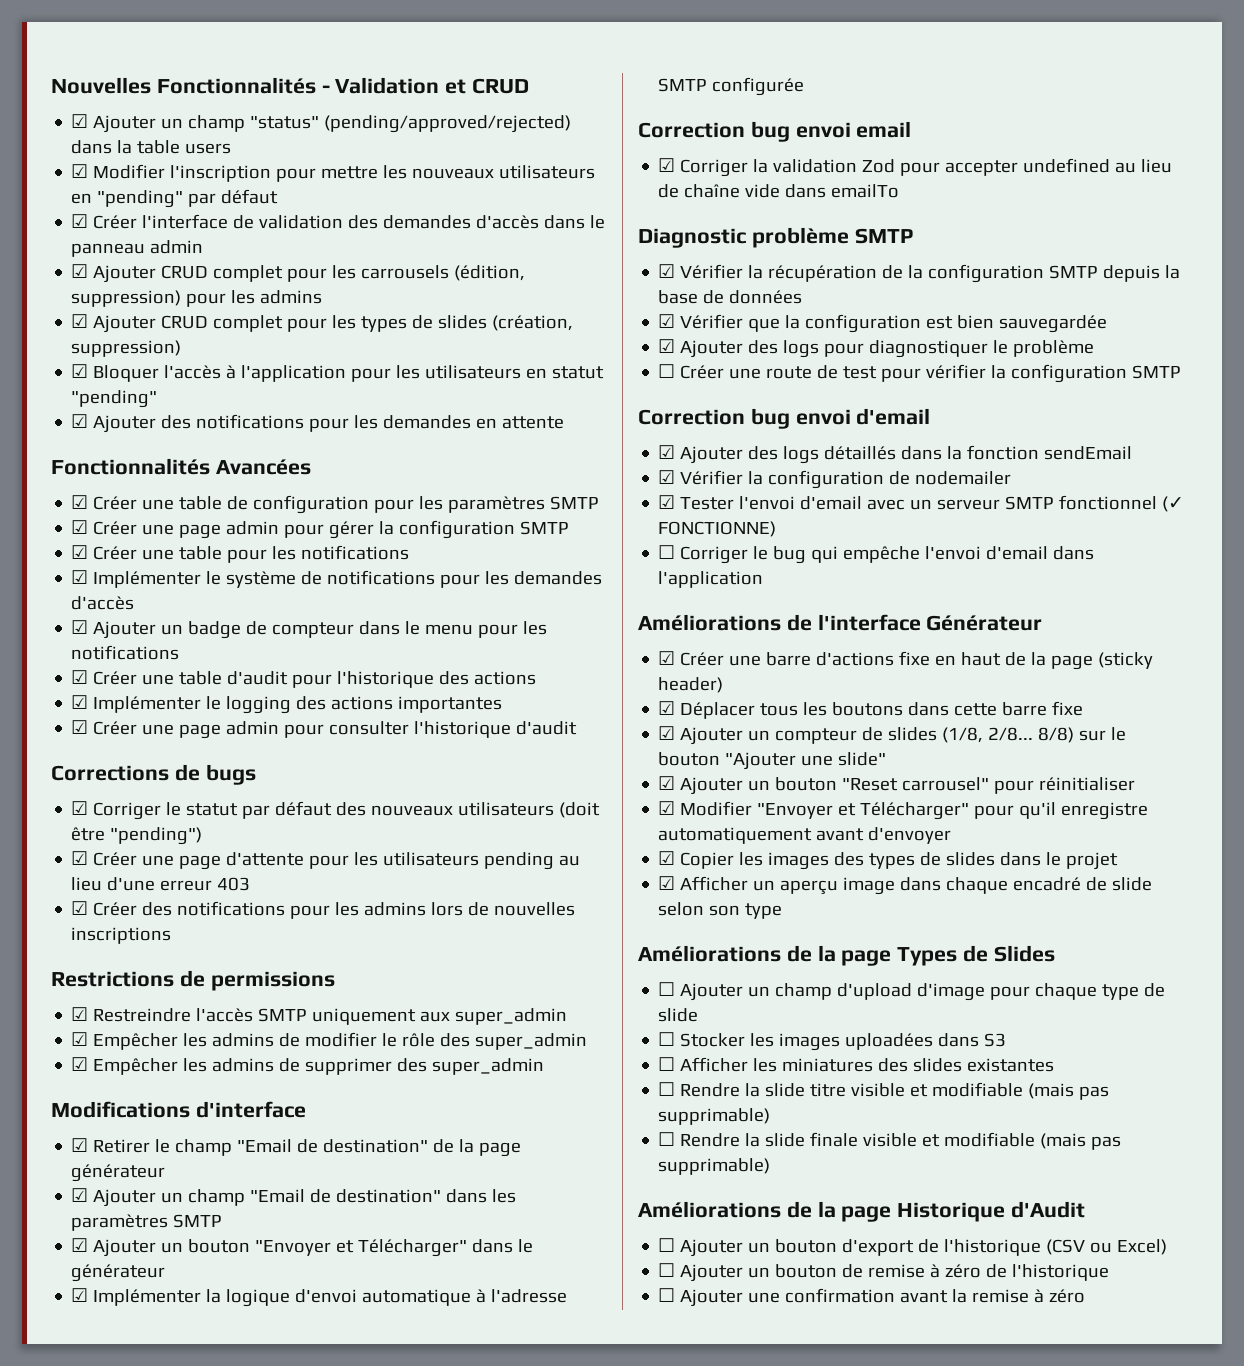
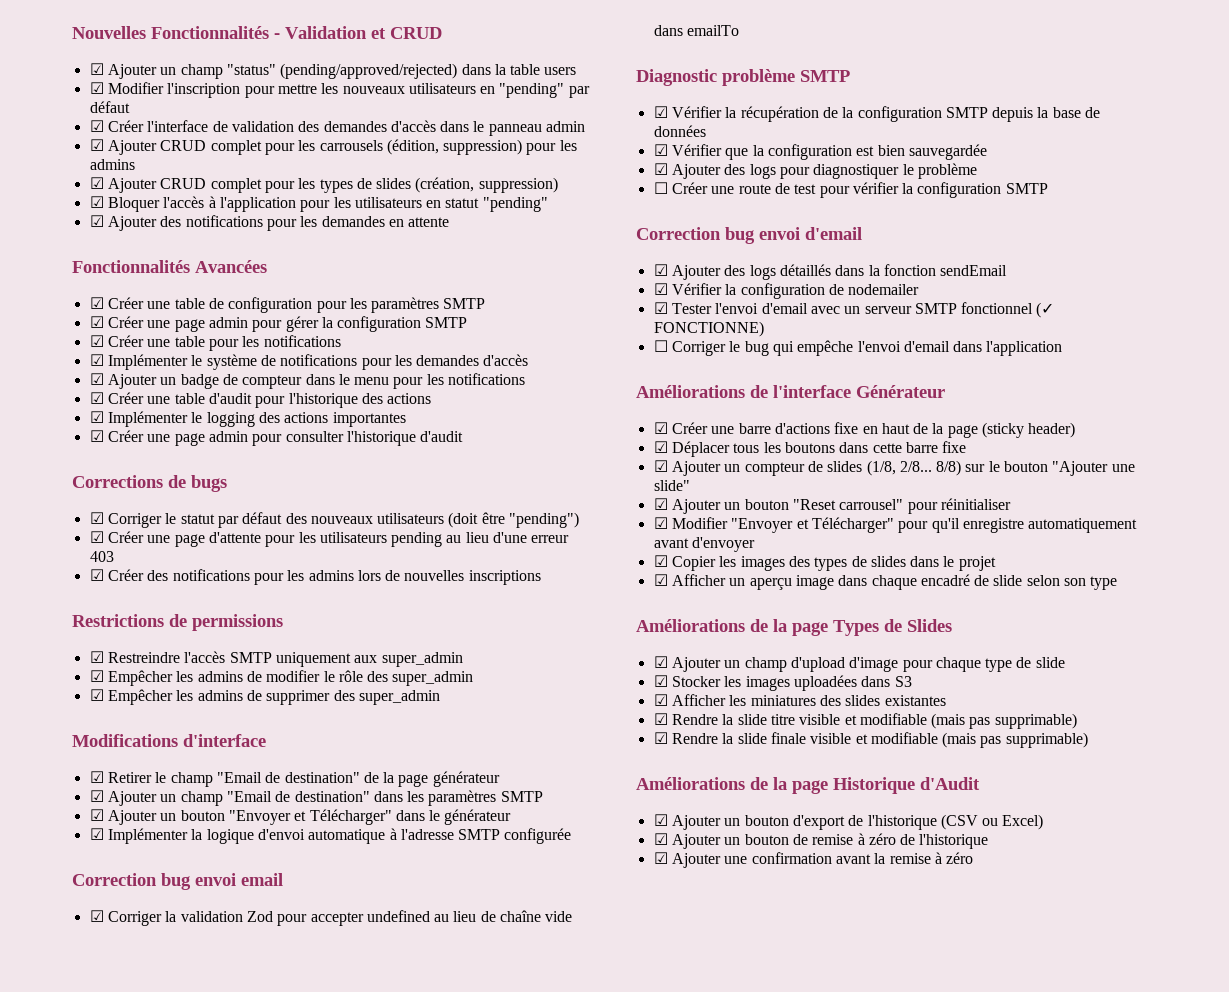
[658,982,676,996] ☐ -> [653,656,668,668] ☑
[658,1032,676,1046] ☐ -> [653,675,668,687] ☑
[658,1057,676,1071] ☐ -> [653,694,668,706] ☑
[658,1082,676,1096] ☐ -> [653,713,668,725] ☑
[658,1132,676,1146] ☐ -> [653,732,668,744] ☑
[658,1238,676,1252] ☐ -> [653,814,668,826] ☑
[658,1263,676,1277] ☐ -> [653,833,668,845] ☑
[658,1288,676,1302] ☐ -> [653,852,668,864] ☑

